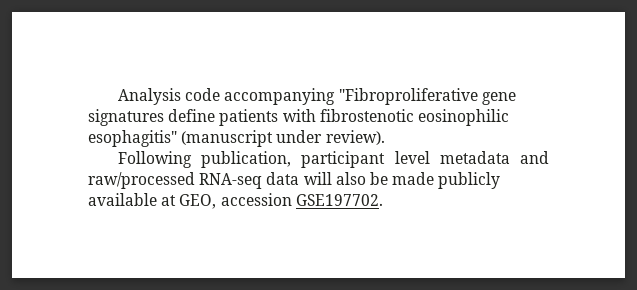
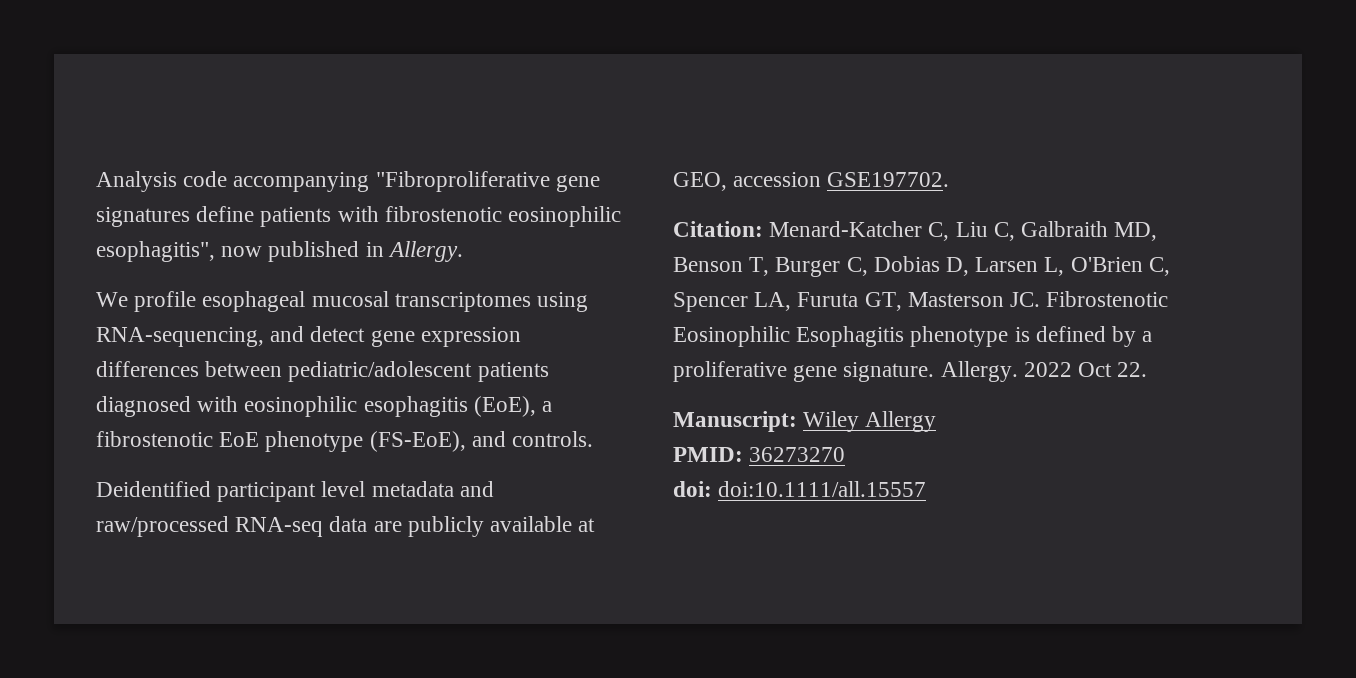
[88,130,385,147] [118,151,292,168] esophagitis" (manuscript under review). // Following publication, -> [96,241,463,262] [96,291,589,312] [96,326,521,347] [96,361,549,382] [96,396,553,417] [96,431,594,452] [96,481,211,497] esophagitis", now published in Allergy. // We profile esophageal mucosal transcriptomes using RNA-sequencing, and detect gene expression differences between pediatric/adolescent patients diagnosed with eosinophilic esophagitis (EoE), a fibrostenotic EoE phenotype (FS-EoE), and controls. // Deidentified
[303,172,435,185] will also be made -> [373,521,402,532] are
(383, 200) none -> [673,221,1158,241] [673,256,1170,277] [673,291,1169,312] [673,326,1153,347] [673,361,1148,382] [673,411,937,432] [673,447,846,462] [673,481,927,497] // Citation: Menard-Katcher C, Liu C, Galbraith MD, Benson T, Burger C, Dobias D, Larsen L, O'Brien C, Spencer LA, Furuta GT, Masterson JC. Fibrostenotic Eosinophilic Esophagitis phenotype is defined by a proliferative gene signature. Allergy. 2022 Oct 22. // Manuscript: Wiley Allergy // PMID: 36273270 // doi: doi:10.1111/all.15557

